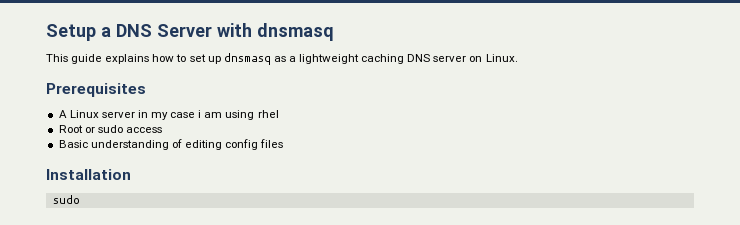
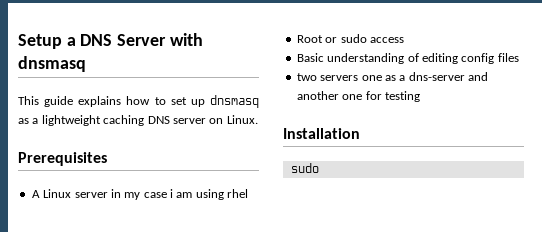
(284, 143) none -> [296,72,488,81] [296,91,420,102] // two servers one as a dns-server and another one for testing

